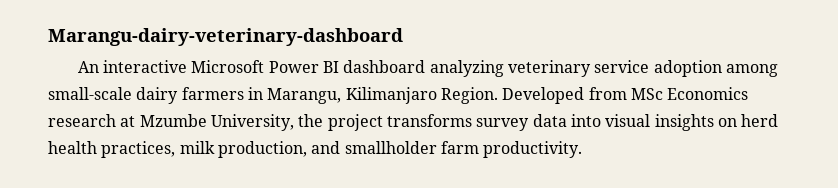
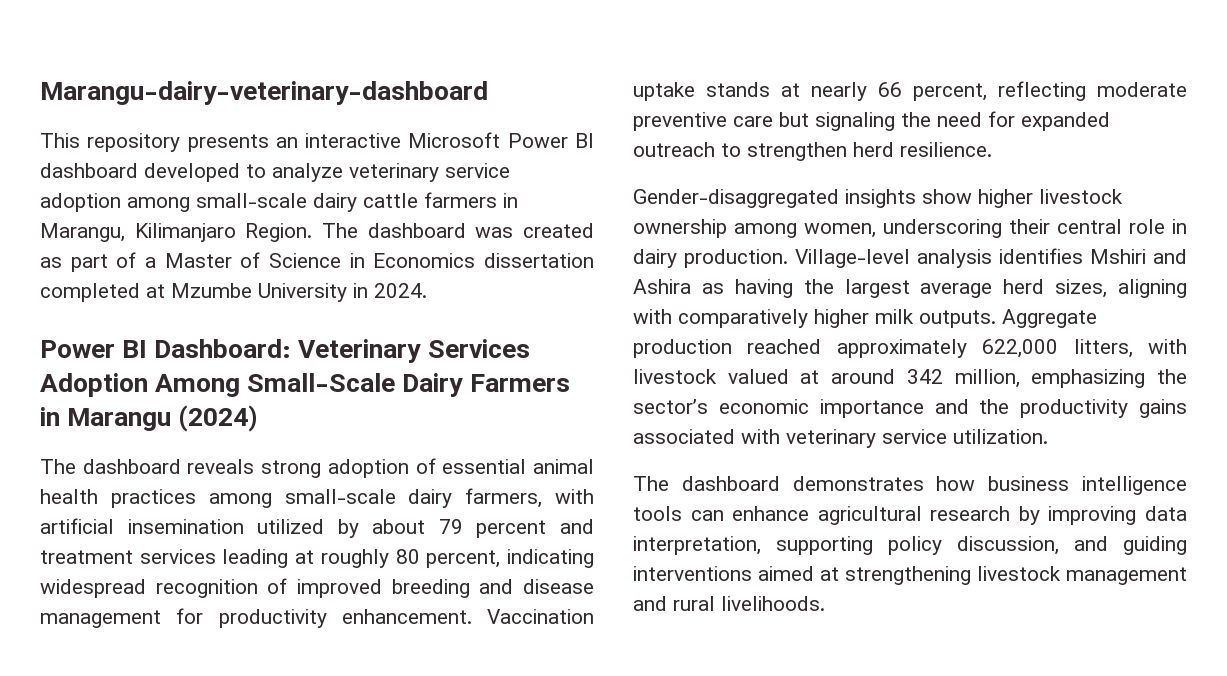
[77,61,99,73] An -> [40,133,298,152] This repository presents an
[429,60,504,77] analyzing -> [144,163,343,182] developed to analyze
(179, 95) none -> [363,193,418,208] cattle
[502,87,749,104] [48,114,779,131] [48,141,583,158] Developed from MSc Economics research at Mzumbe University, the project transforms survey data into visual insights on herd health practices, milk production, and smallholder farm productivity. -> [322,223,595,238] [40,252,594,272] [40,283,427,302] [40,339,530,363] [40,373,570,397] [40,405,259,432] [40,458,594,478] [40,488,594,508] [40,518,594,538] [40,549,594,568] [40,578,594,598] [40,608,594,628] [633,81,1187,101] [633,111,1110,131] [633,142,992,161] [633,189,1123,208] [633,219,1187,238] [633,248,1187,268] [633,279,1187,298] [633,309,1097,328] [633,339,1187,358] [633,369,1187,388] [633,399,1187,418] [633,429,1048,448] [633,476,1187,495] [633,506,1187,525] [633,536,1187,555] [633,566,1187,585] [633,596,825,611] The dashboard was created as part of a Master of Science in Economics dissertation completed at Mzumbe University in 2024. // Power BI Dashboard: Veterinary Services Adoption Among Small-Scale Dairy Farmers in Marangu (2024) // The dashboard reveals strong adoption of essential animal health practices among small-scale dairy farmers, with artificial insemination utilized by about 79 percent and treatment services leading at roughly 80 percent, indicating widespread recognition of improved breeding and disease management for productivity enhancement. Vaccination uptake stands at nearly 66 percent, reflecting moderate preventive care but signaling the need for expanded outreach to strengthen herd resilience. // Gender-disaggregated insights show higher livestock ownership among women, underscoring their central role in dairy production. Village-level analysis identifies Mshiri and Ashira as having the largest average herd sizes, aligning with comparatively higher milk outputs. Aggregate production reached approximately 622,000 litters, with livestock valued at around 342 million, emphasizing the sector’s economic importance and the productivity gains associated with veterinary service utilization. // The dashboard demonstrates how business intelligence tools can enhance agricultural research by improving data interpretation, supporting policy discussion, and guiding interventions aimed at strengthening livestock management and rural livelihoods.

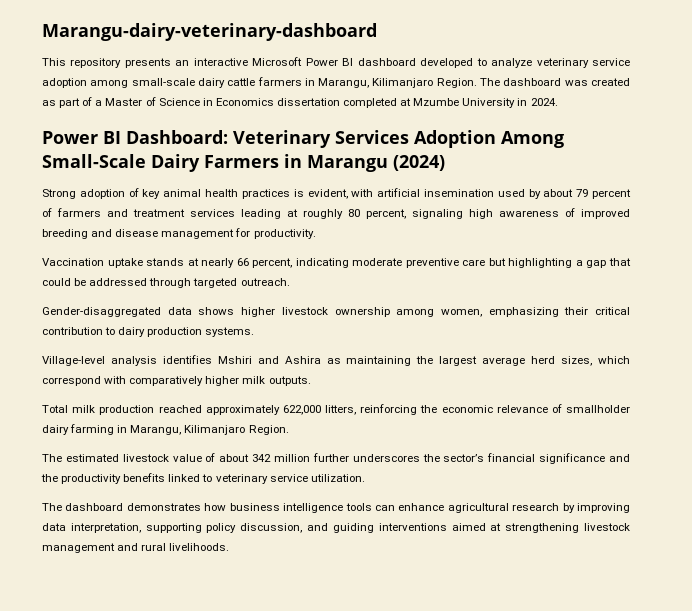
[40,459,322,478] The dashboard reveals strong -> [42,189,76,199] Strong
[442,459,527,474] essential -> [142,189,161,199] key
[208,488,543,508] among small-scale dairy farmers, -> [293,189,348,199] is evident,
[257,519,325,534] utilized -> [497,189,525,197] used
(547, 529) none -> [42,208,101,217] of farmers
[507,549,594,568] [40,579,258,598] indicating widespread recognition -> [412,209,559,219] signaling high awareness
[218,609,472,628] productivity enhancement. -> [253,229,316,239] productivity. //
[998,81,1086,101] reflecting -> [295,258,349,268] indicating
[815,111,1110,131] [633,142,992,161] signaling the need for expanded outreach to strengthen herd resilience. -> [508,258,631,268] [42,278,290,288] highlighting a gap that could be addressed through targeted outreach.
[845,189,972,208] insights show -> [167,307,235,315] data shows
[883,219,1187,238] [633,249,788,268] underscoring their central role in dairy production. -> [488,307,630,317] [42,327,255,337] emphasizing their critical contribution to dairy production systems. //
[734,279,793,298] having -> [346,356,412,366] maintaining
[1118,279,1187,298] aligning -> [597,356,630,364] [42,376,101,386] which correspond
[1002,309,1097,328] Aggregate -> [42,405,96,413] // Total milk
[1148,339,1187,354] [633,369,1187,388] [633,399,1187,418] [633,429,780,444] with livestock valued at around 342 million, emphasizing the sector’s economic importance and the productivity gains associated with -> [360,404,631,415] [42,424,289,435] [42,453,630,464] [41,473,213,484] reinforcing the economic relevance of smallholder dairy farming in Marangu, Kilimanjaro Region. // The estimated livestock value of about 342 million further underscores the sector’s financial significance and the productivity benefits linked to

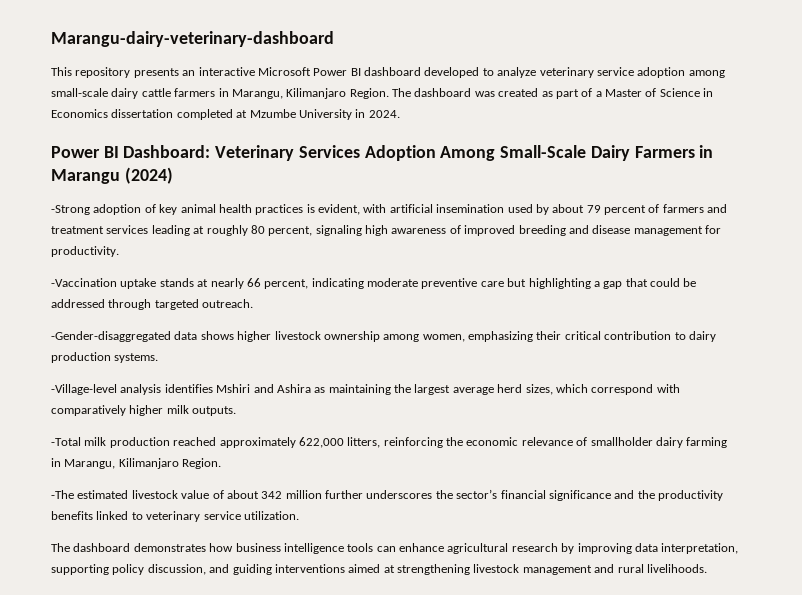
[42,189,76,199] Strong -> [51,205,90,215] -Strong
[42,258,104,266] Vaccination -> [51,278,117,287] -Vaccination
[42,307,161,317] Gender-disaggregated -> [51,331,171,342] -Gender-disaggregated
[42,356,105,366] Village-level -> [51,384,117,395] -Village-level
[42,405,68,413] Total -> [51,437,81,446] -Total
[42,454,62,462] The -> [51,490,74,499] -The

